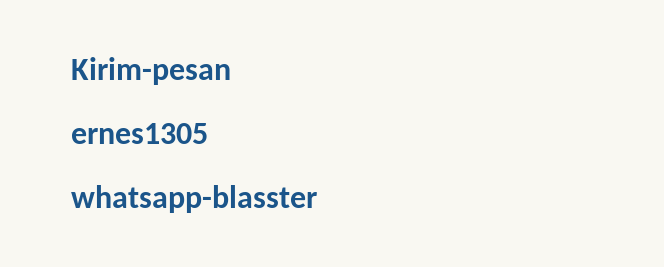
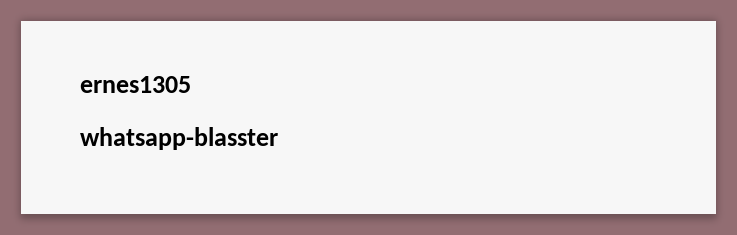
[71,57,231,85] Kirim-pesan // -> (80, 84) none

